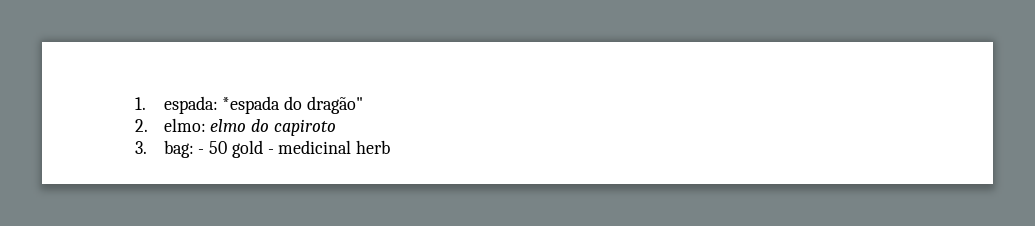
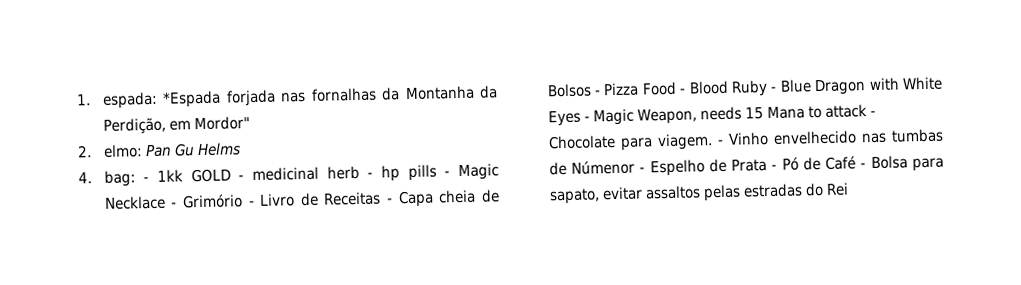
[222,96,363,114] [135,118,336,136] [135,140,391,158] *espada do dragão" // 2. elmo: elmo do capiroto // 3. bag: - 50 gold - medicinal herb -> [162,85,499,108] [102,116,250,134] [77,142,241,158] [78,163,499,187] [103,189,500,210] [546,76,943,98] [547,104,877,127] [547,128,944,151] [548,155,944,177] [548,182,849,205] *Espada forjada nas fornalhas da Montanha da Perdição, em Mordor" // 2. elmo: Pan Gu Helms // 4. bag: - 1kk GOLD - medicinal herb - hp pills - Magic Necklace - Grimório - Livro de Receitas - Capa cheia de Bolsos - Pizza Food - Blood Ruby - Blue Dragon with White Eyes - Magic Weapon, needs 15 Mana to attack - Chocolate para viagem. - Vinho envelhecido nas tumbas de Númenor - Espelho de Prata - Pó de Café - Bolsa para sapato, evitar assaltos pelas estradas do Rei

